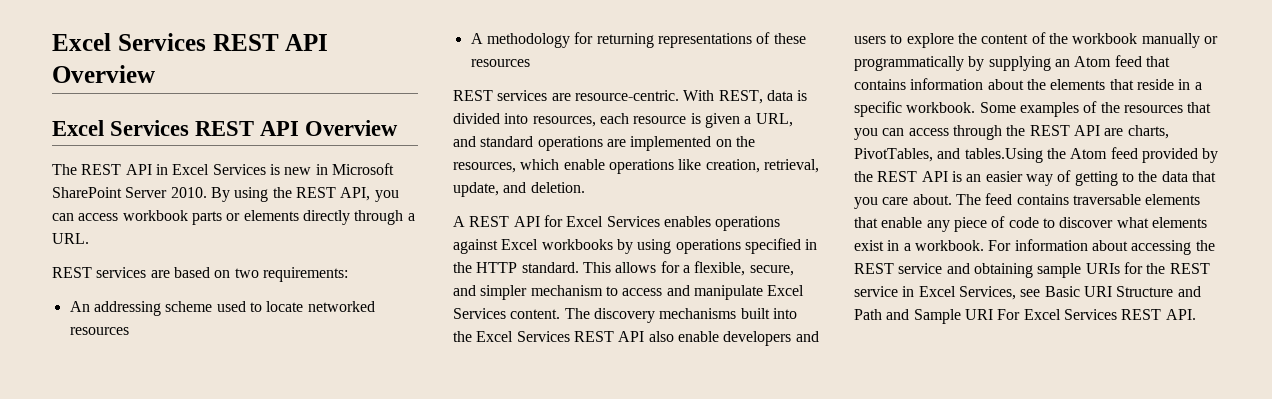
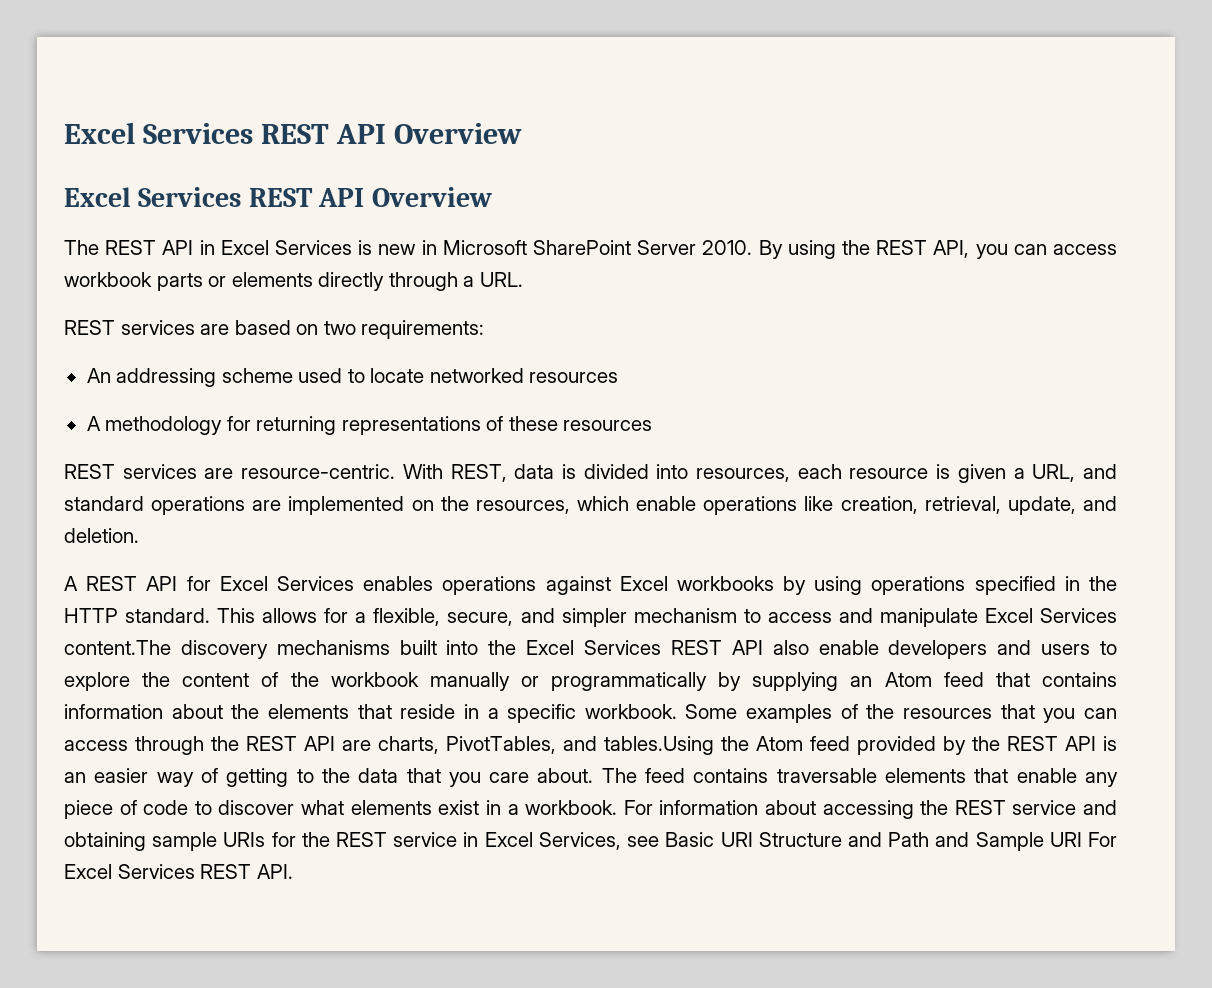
[510,308,590,319] content. The -> [64,640,171,655] content.The

